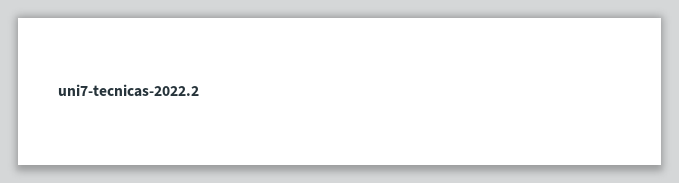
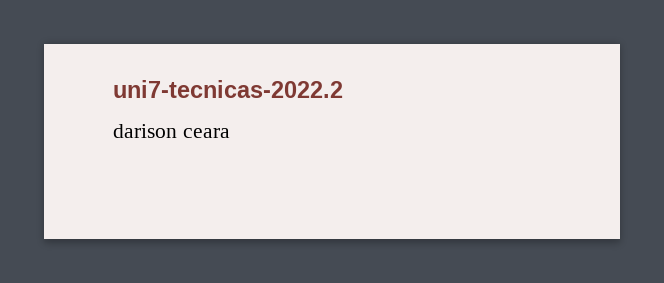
(199, 90) none -> [113,124,230,138] // darison ceara

